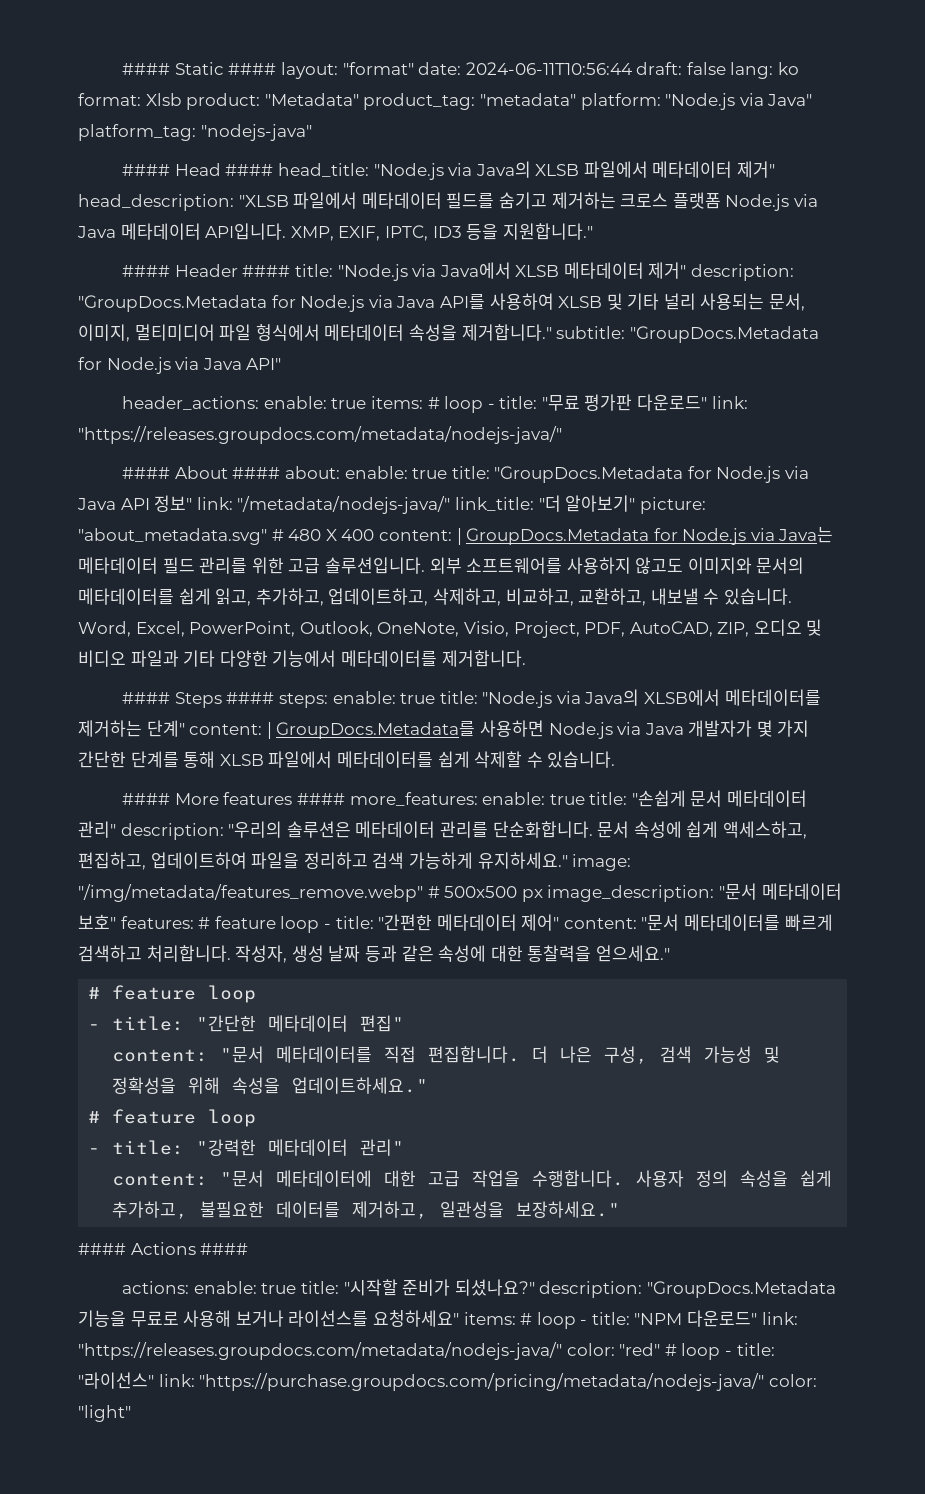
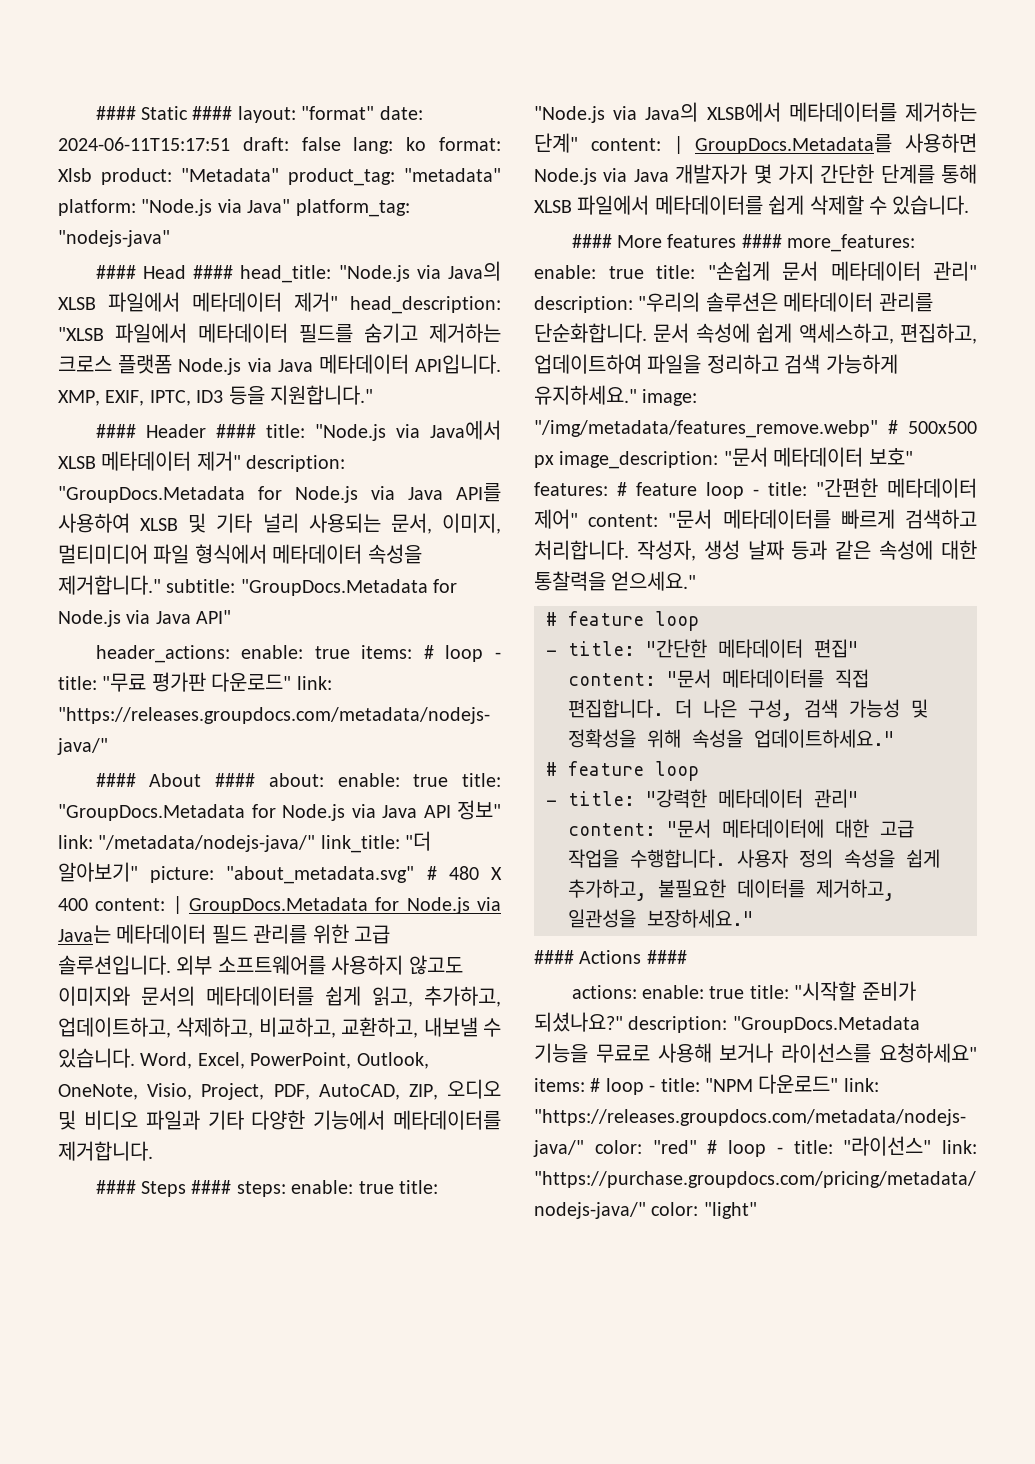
[465,62,632,75] 2024-06-11T10:56:44 -> [58,137,230,151] 2024-06-11T15:17:51

